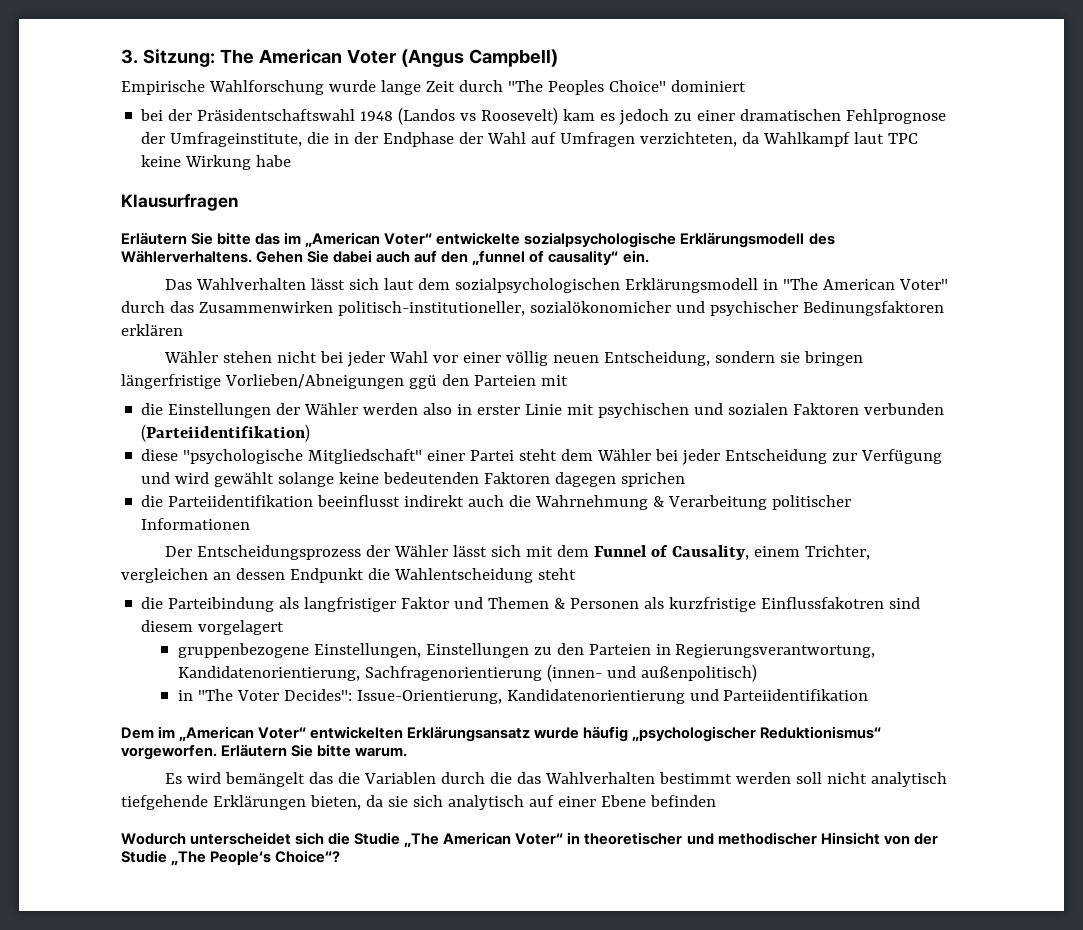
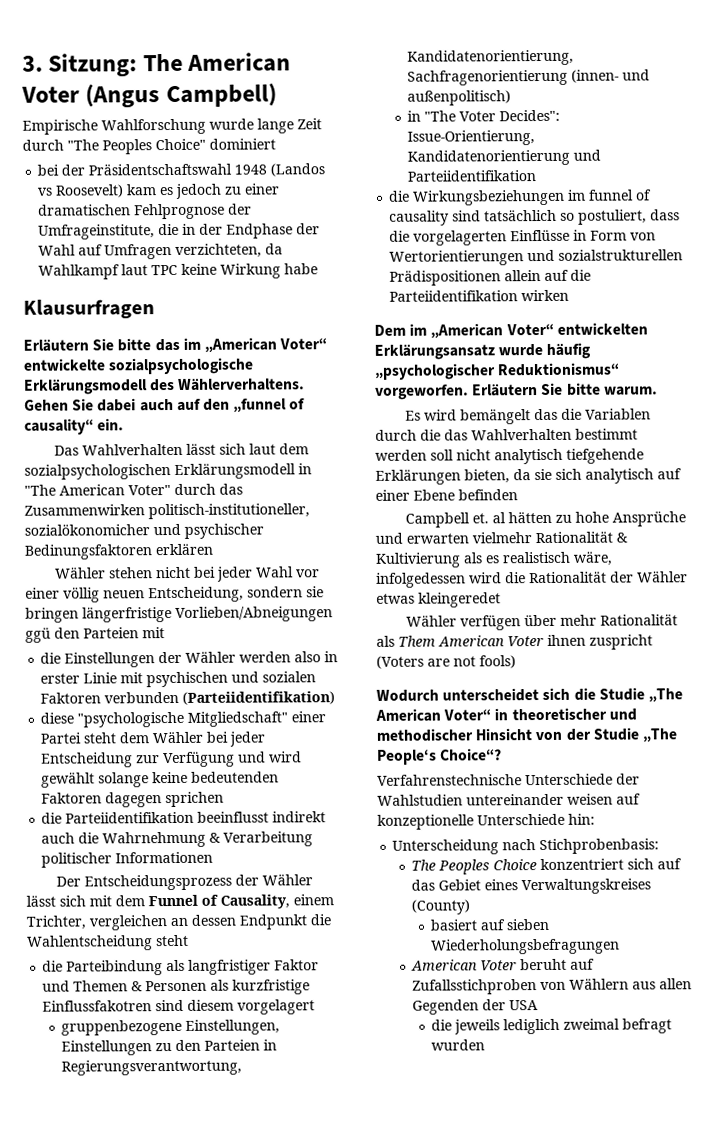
(869, 695) none -> [389,189,653,206] [389,209,681,226] [389,229,657,246] [389,249,684,266] [389,269,592,286] [389,289,570,302] // die Wirkungsbeziehungen im funnel of causality sind tatsächlich so postuliert, dass die vorgelagerten Einflüsse in Form von Wertorientierungen und sozialstrukturellen Prädispositionen allein auf die Parteiidentifikation wirken
(716, 801) none -> [404,511,686,528] [375,531,628,544] [375,551,613,568] [376,571,688,588] [376,592,501,608] [405,614,678,631] [376,634,653,650] [376,655,516,669] // Campbell et. al hätten zu hohe Ansprüche und erwarten vielmehr Rationalität & Kultivierung als es realistisch wäre, infolgedessen wird die Rationalität der Wähler etwas kleingeredet // Wähler verfügen über mehr Rationalität als Them American Voter ihnen zuspricht (Voters are not fools)
(341, 856) none -> [377,773,640,786] [377,793,641,806] [377,813,595,830] [392,838,660,855] [411,858,683,875] [411,878,652,895] [411,899,471,915] [430,918,551,931] [431,938,621,955] [411,958,596,971] [412,978,693,995] [412,999,539,1015] [431,1018,673,1035] [431,1039,486,1051] // Verfahrenstechnische Unterschiede der Wahlstudien untereinander weisen auf konzeptionelle Unterschiede hin: // Unterscheidung nach Stichprobenbasis: // The Peoples Choice konzentriert sich auf das Gebiet eines Verwaltungskreises (County) // basiert auf sieben Wiederholungsbefragungen // American Voter beruht auf Zufallsstichproben von Wählern aus allen Gegenden der USA // die jeweils lediglich zweimal befragt wurden

